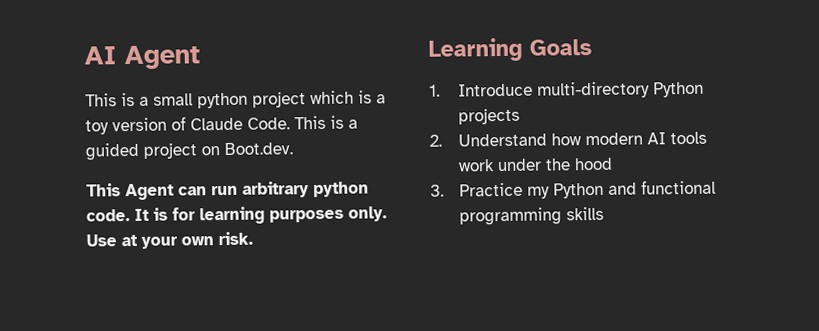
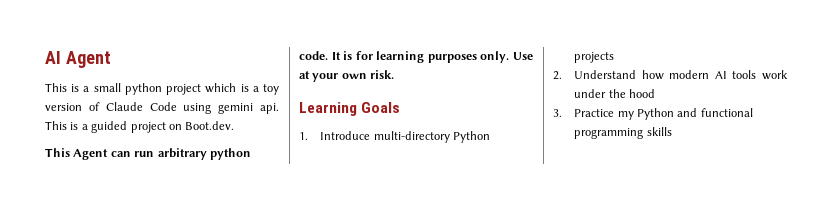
[247,117,290,130] Code. -> [149,102,279,114] Code using gemini api.

